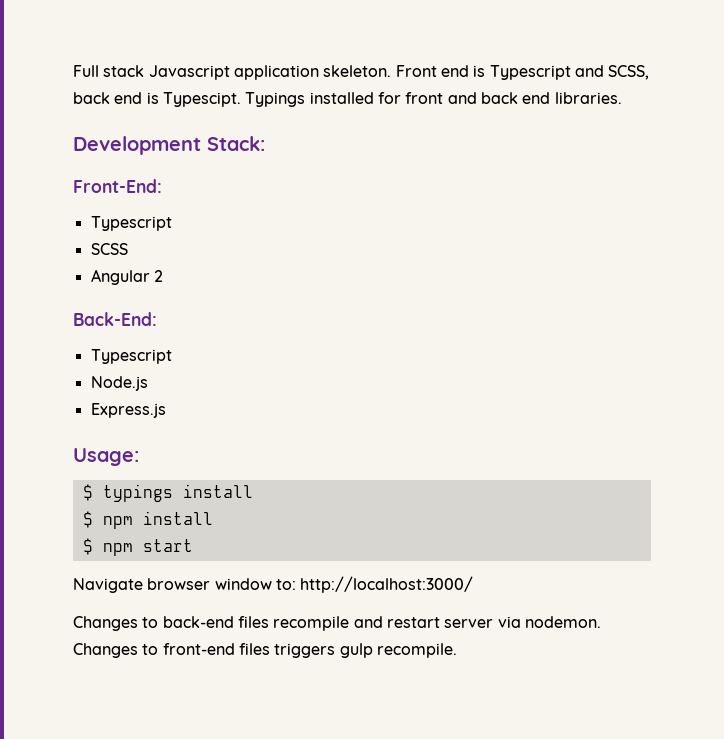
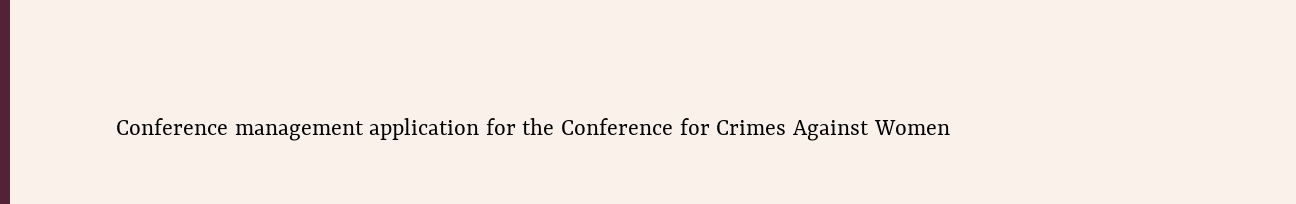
[73,65,650,80] [73,92,622,107] [73,136,265,155] [73,179,162,193] [90,216,172,231] [90,243,128,255] [90,269,163,285] [73,312,157,326] [90,349,172,364] [90,376,148,391] [90,403,166,418] [73,448,139,466] [82,484,253,502] [82,511,213,529] [82,538,193,556] [73,576,474,593] [73,616,601,631] [73,643,457,658] Full stack Javascript application skeleton. Front end is Typescript and SCSS, back end is Typescipt. Typings installed for front and back end libraries. // Development Stack: // Front-End: // Typescript // SCSS // Angular 2 // Back-End: // Typescript // Node.js // Express.js // Usage: // $ typings install // $ npm install // $ npm start // Navigate browser window to: http://localhost:3000/ // Changes to back-end files recompile and restart server via nodemon. Changes to front-end files triggers gulp recompile. -> [116,118,950,141] Conference management application for the Conference for Crimes Against Women

